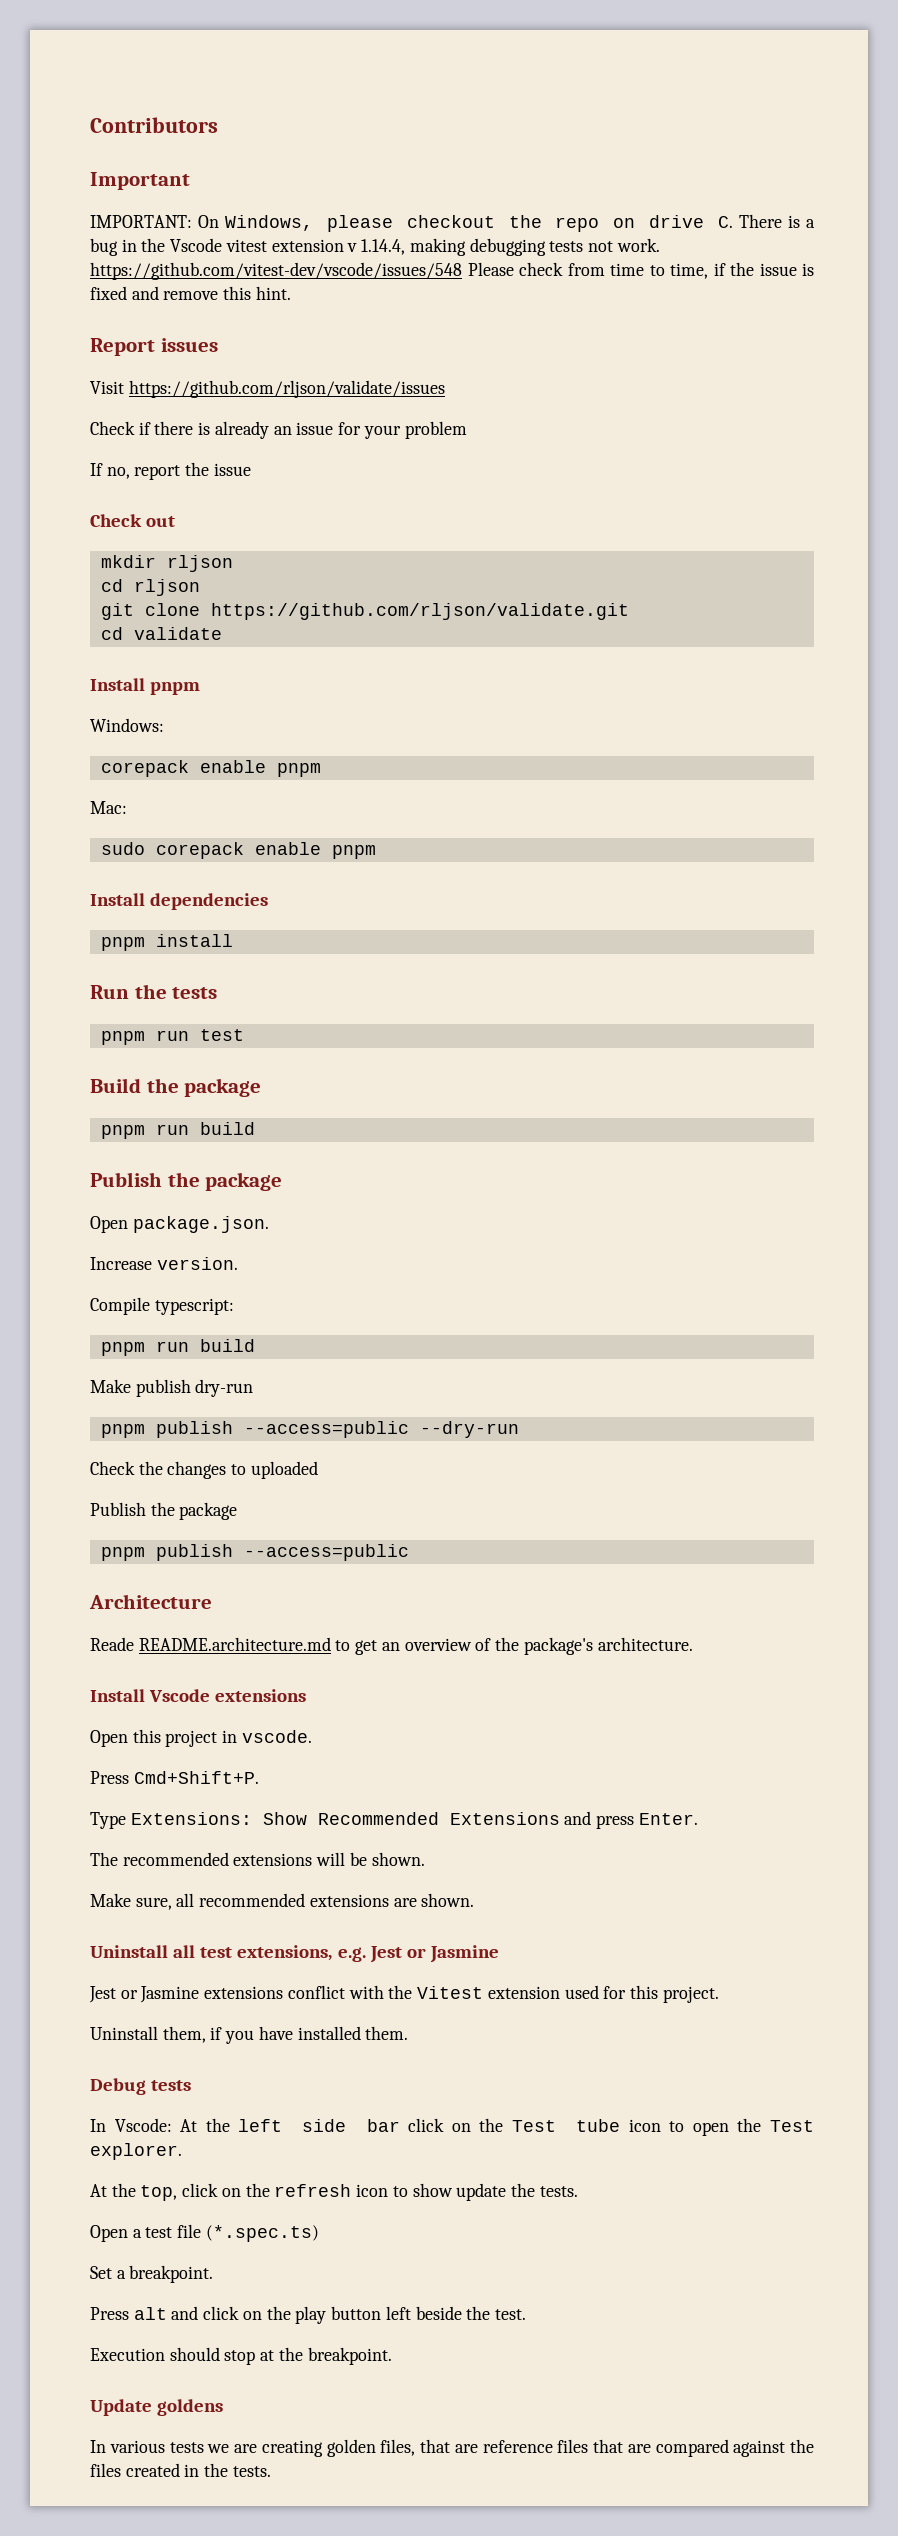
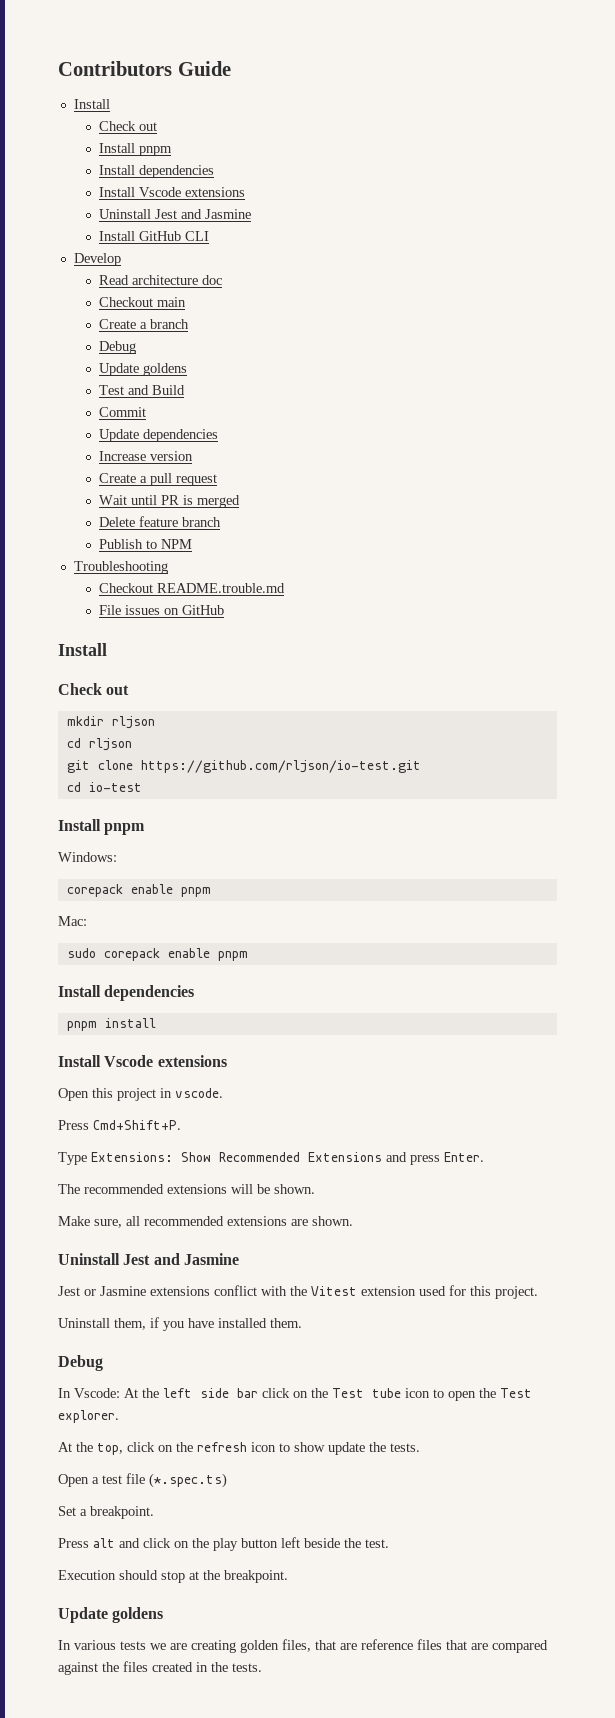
[90,172,190,190] [90,214,815,232] [90,238,660,256] [90,262,814,280] [90,286,291,300] [90,338,218,356] [90,380,445,398] [90,421,467,439] [90,462,251,480] // Important // IMPORTANT: On Windows, please checkout the repo on drive C. There is a bug in the Vscode vitest extension v 1.14.4, making debugging tests not work. https://github.com/vitest-dev/vscode/issues/548 Please check from time to time, if the issue is fixed and remove this hint. // Report issues // Visit https://github.com/rljson/validate/issues // Check if there is already an issue for your problem // If no, report the issue -> [177,61,231,76] [73,99,110,109] [98,121,157,131] [98,143,172,156] [98,165,214,178] [98,187,245,197] [98,209,251,219] [98,231,209,241] [73,253,121,266] [98,275,222,285] [98,297,186,307] [98,319,189,329] [98,341,136,354] [98,363,187,376] [98,385,185,395] [98,407,146,417] [98,429,218,442] [98,451,193,461] [98,473,217,486] [98,495,240,508] [98,516,221,527] [98,539,192,549] [73,561,168,574] [98,583,285,593] [98,605,224,615] [58,643,107,656] Guide // Install // Check out // Install pnpm // Install dependencies // Install Vscode extensions // Uninstall Jest and Jasmine // Install GitHub CLI // Develop // Read architecture doc // Checkout main // Create a branch // Debug // Update goldens // Test and Build // Commit // Update dependencies // Increase version // Create a pull request // Wait until PR is merged // Delete feature branch // Publish to NPM // Troubleshooting // Checkout README.trouble.md // File issues on GitHub // Install
[210,603,629,620] [100,627,222,640] https://github.com/rljson/validate.git // cd validate -> [140,760,421,773] [66,782,142,792] https://github.com/rljson/io-test.git // cd io-test
[90,984,218,999] [100,1029,244,1045] [90,1078,262,1097] [100,1122,255,1139] [90,1172,283,1191] [90,1216,269,1233] [90,1257,238,1270] [90,1297,234,1315] [100,1339,255,1356] [90,1379,254,1397] [100,1421,519,1438] [90,1461,318,1479] [90,1502,238,1520] [100,1544,409,1561] [89,1594,212,1609] [90,1637,693,1655] // Run the tests // pnpm run test // Build the package // pnpm run build // Publish the package // Open package.json. // Increase version. // Compile typescript: // pnpm run build // Make publish dry-run // pnpm publish --access=public --dry-run // Check the changes to uploaded // Publish the package // pnpm publish --access=public // Architecture // Reade README.architecture.md to get an overview of the package's architecture. -> (156, 1023) none
[173,1945,426,1963] all test extensions, e.g. Jest or -> [123,1253,180,1265] Jest and
[151,2080,192,2091] tests -> (103, 1363) none

